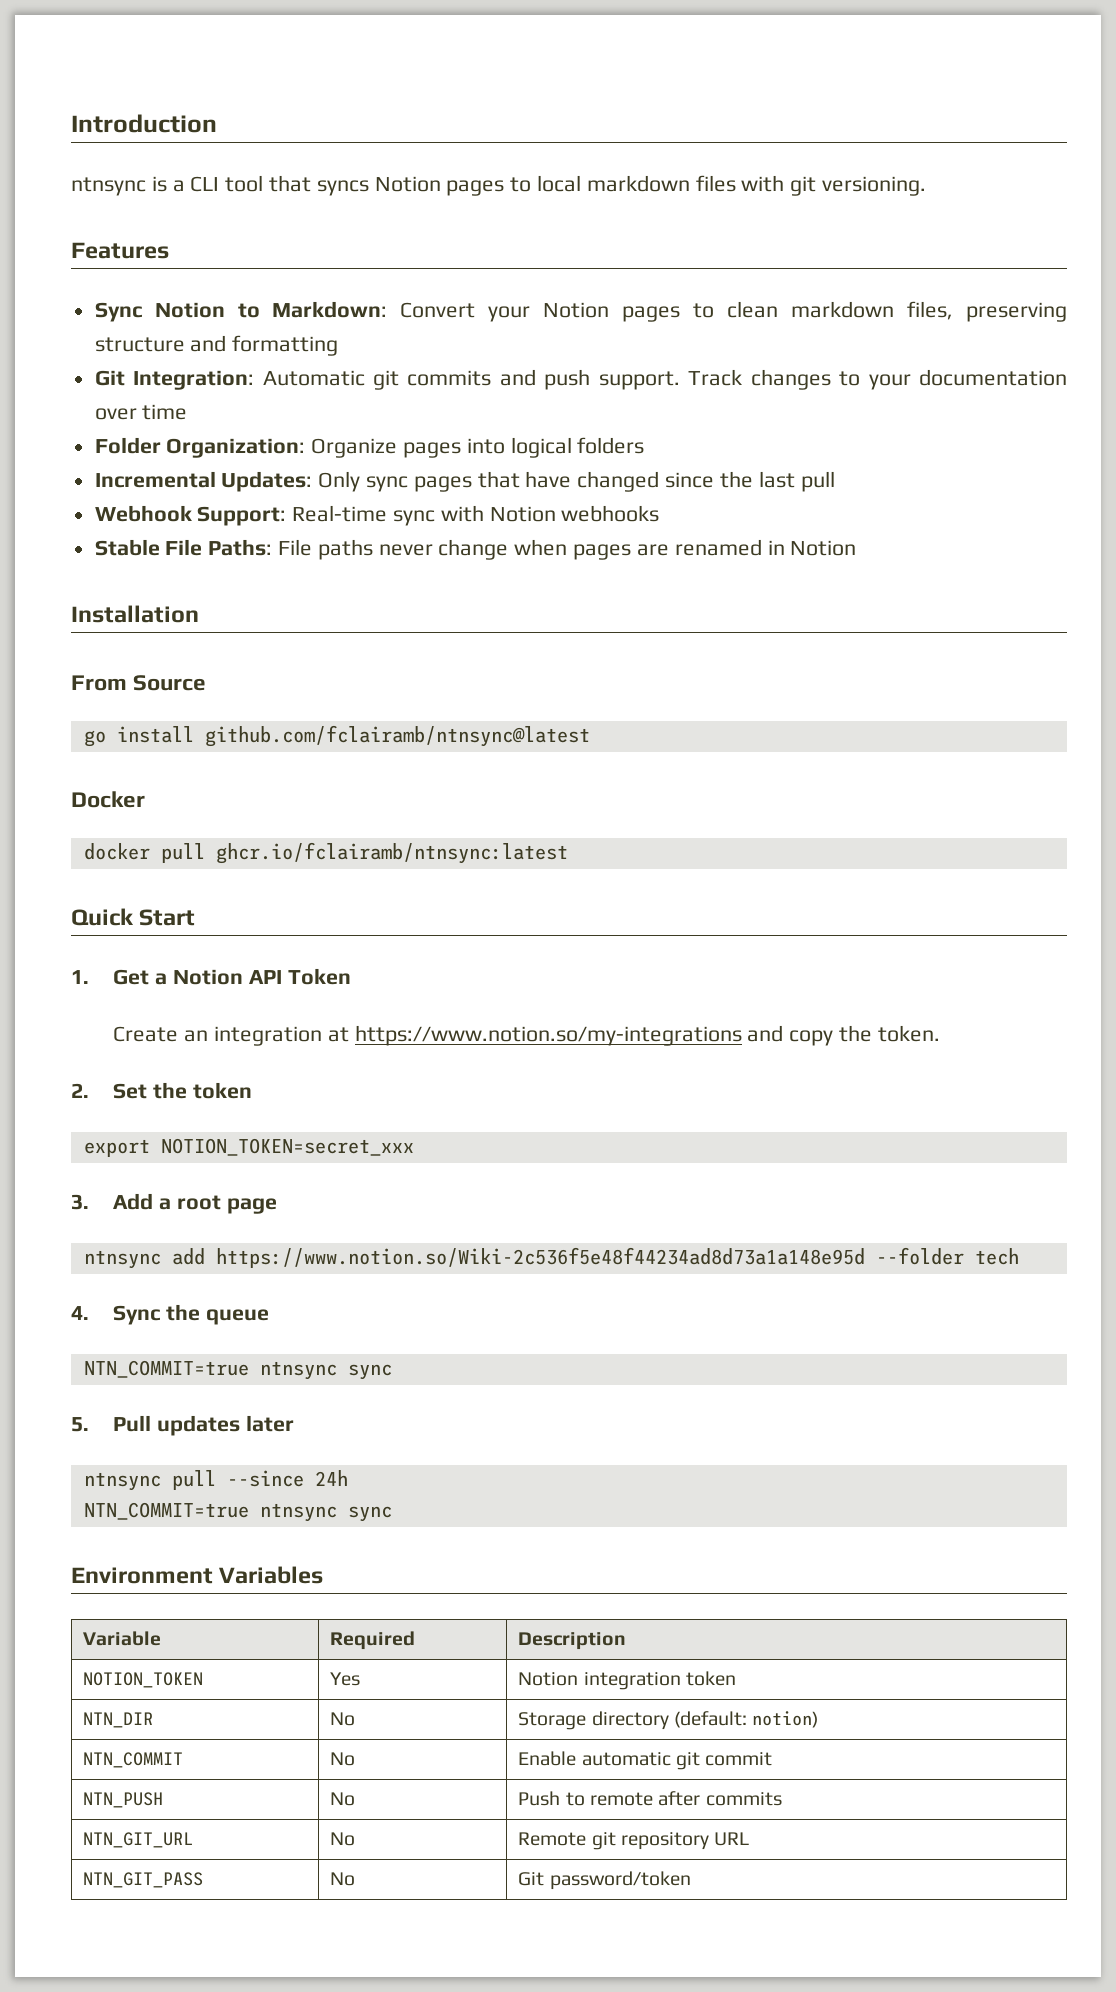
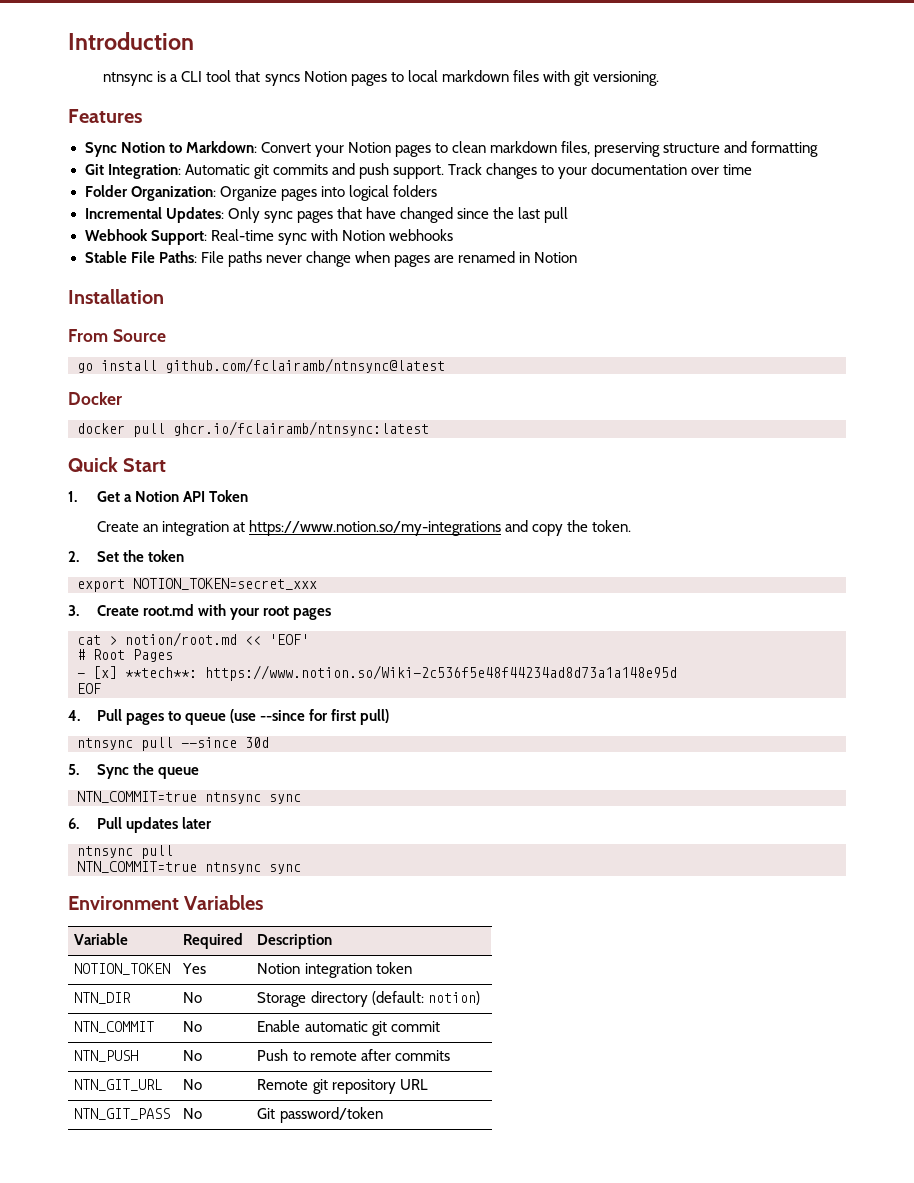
[113,1193,277,1214] [83,1247,1019,1269] [71,1306,89,1320] Add a root page // ntnsync add https://www.notion.so/Wiki-2c536f5e48f44234ad8d73a1a148e95d --folder tech // 4. -> [96,604,332,620] [77,632,309,647] [77,649,173,662] [77,665,677,681] [77,683,101,694] [68,709,390,725] [77,737,269,751] [68,764,79,775] Create root.md with your root pages // cat > notion/root.md << 'EOF' // # Root Pages // - [x] **tech**: https://www.notion.so/Wiki-2c536f5e48f44234ad8d73a1a148e95d // EOF // 4. Pull pages to queue (use --since for first pull) // ntnsync pull --since 30d // 5.
[71,1417,89,1432] 5. -> [68,818,79,829] 6.
[226,1470,348,1487] --since 24h -> (173, 852) none

